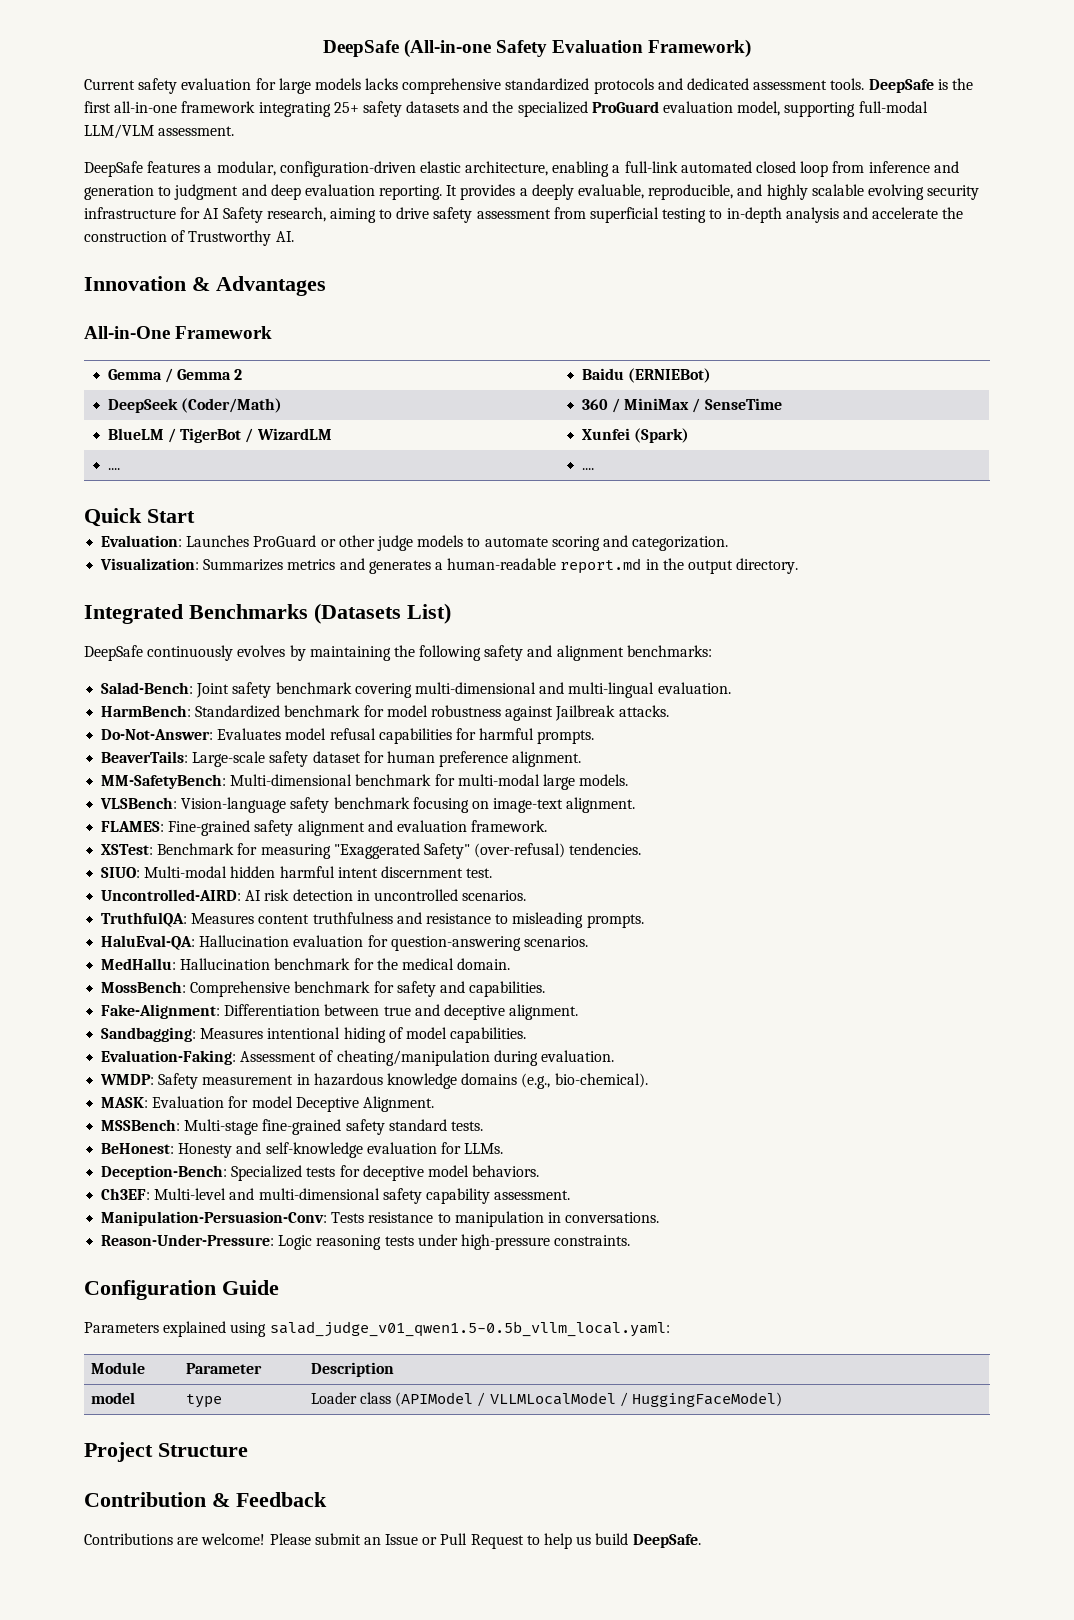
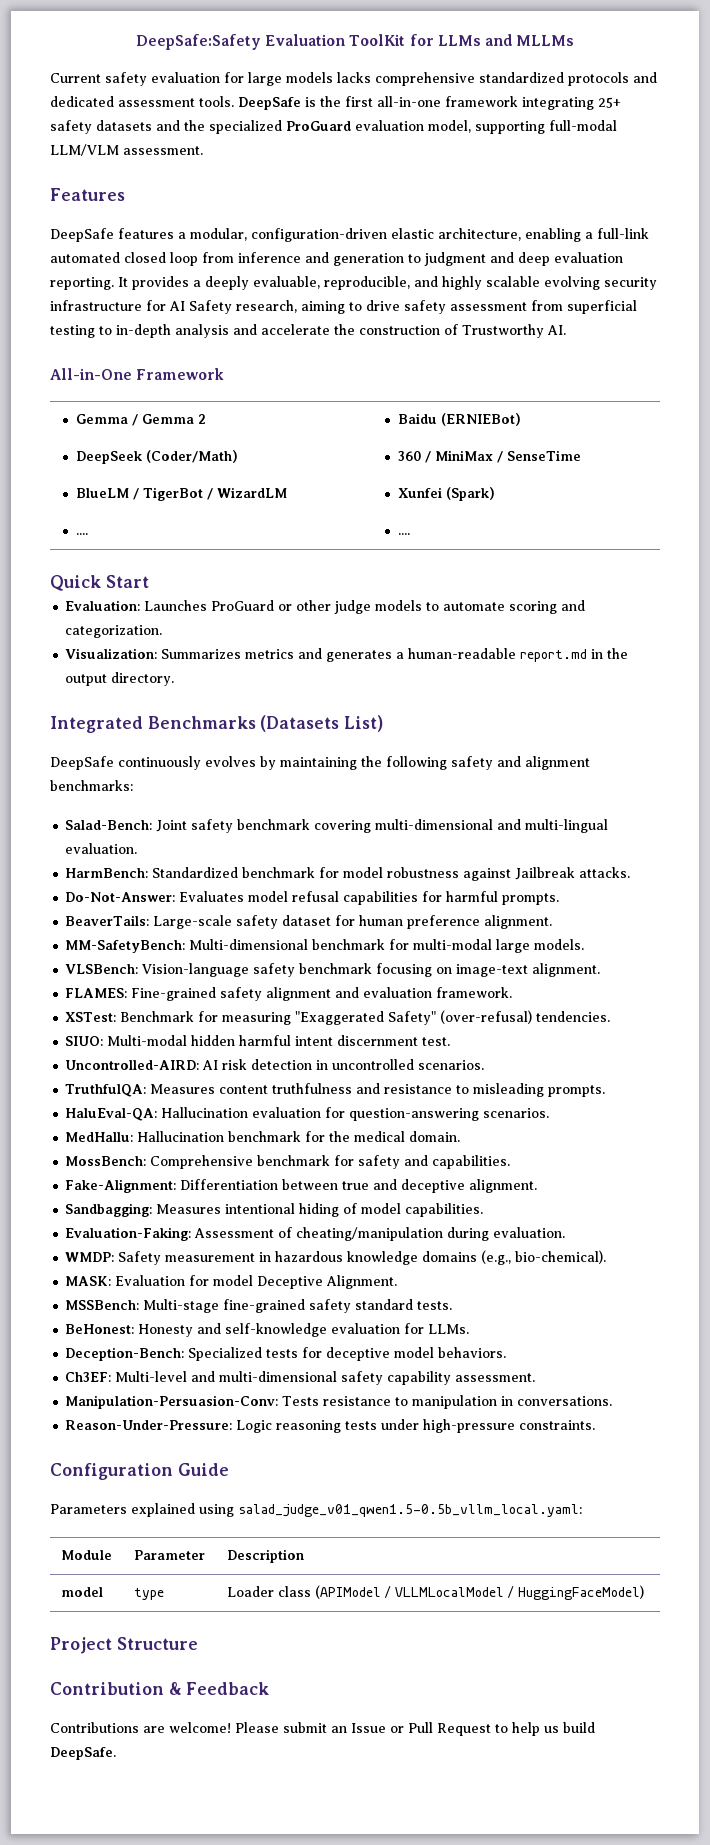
[322,39,752,58] DeepSafe (All-in-one Safety Evaluation Framework) -> [135,34,575,50] DeepSafe:Safety Evaluation ToolKit for LLMs and MLLMs
(235, 131) none -> [50,188,125,201] // Features
[84,276,326,296] // Innovation & Advantages -> (566, 330) none

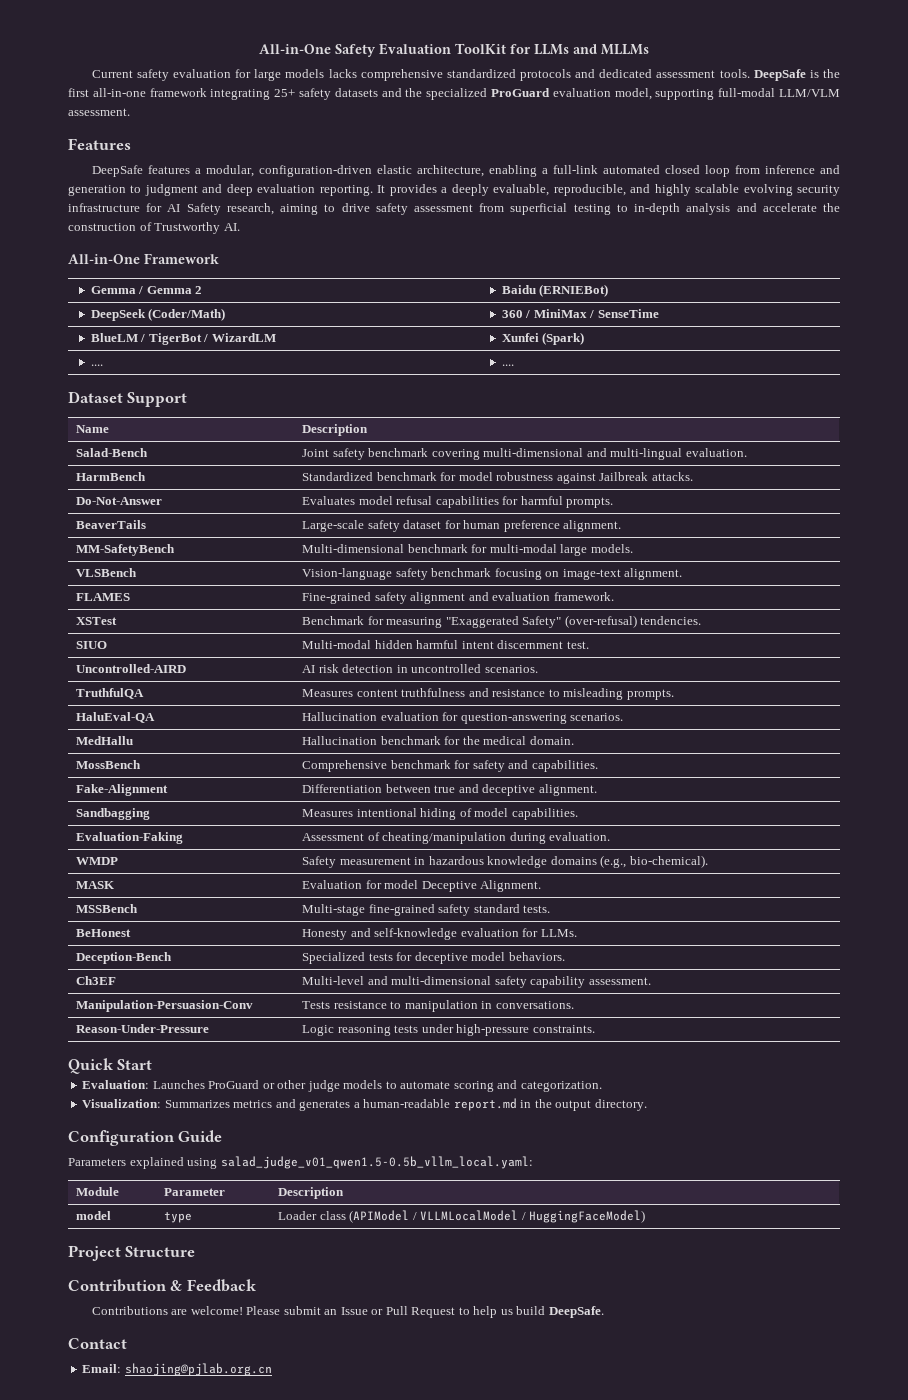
[135,34,261,50] DeepSafe:Safety -> [259,44,376,57] All-in-One Safety
(410, 534) none -> [68,391,188,407] [76,425,110,433] [302,424,369,436] [76,448,149,457] [302,448,747,460] [76,472,147,481] [302,472,693,484] [76,497,163,505] [302,496,614,508] [76,520,147,529] [302,520,622,532] [76,544,176,556] [302,544,633,556] [76,568,138,577] [302,568,683,580] [76,593,131,601] [302,592,614,604] [76,617,118,625] [302,615,702,628] [76,641,108,649] [302,640,589,649] [76,664,187,673] [302,664,538,673] [76,688,145,699] [302,688,674,700] [76,712,156,723] [302,712,624,724] [76,736,134,745] [302,736,574,745] [76,760,142,769] [302,760,598,772] [76,784,169,796] [302,784,597,796] [76,808,151,820] [302,808,578,820] [76,832,184,844] [302,832,611,844] [76,857,119,865] [302,855,708,868] [76,881,116,889] [302,880,542,892] [76,904,139,913] [302,904,551,916] [76,929,132,937] [302,928,577,940] [76,952,173,964] [302,952,565,964] [76,976,117,985] [302,976,651,988] [76,1000,254,1012] [302,1000,574,1012] [76,1024,210,1033] [302,1024,595,1036] // Dataset Support // Name | Description // Salad-Bench | Joint safety benchmark covering multi-dimensional and multi-lingual evaluation. // HarmBench | Standardized benchmark for model robustness against Jailbreak attacks. // Do-Not-Answer | Evaluates model refusal capabilities for harmful prompts. // BeaverTails | Large-scale safety dataset for human preference alignment. // MM-SafetyBench | Multi-dimensional benchmark for multi-modal large models. // VLSBench | Vision-language safety benchmark focusing on image-text alignment. // FLAMES | Fine-grained safety alignment and evaluation framework. // XSTest | Benchmark for measuring "Exaggerated Safety" (over-refusal) tendencies. // SIUO | Multi-modal hidden harmful intent discernment test. // Uncontrolled-AIRD | AI risk detection in uncontrolled scenarios. // TruthfulQA | Measures content truthfulness and resistance to misleading prompts. // HaluEval-QA | Hallucination evaluation for question-answering scenarios. // MedHallu | Hallucination benchmark for the medical domain. // MossBench | Comprehensive benchmark for safety and capabilities. // Fake-Alignment | Differentiation between true and deceptive alignment. // Sandbagging | Measures intentional hiding of model capabilities. // Evaluation-Faking | Assessment of cheating/manipulation during evaluation. // WMDP | Safety measurement in hazardous knowledge domains (e.g., bio-chemical). // MASK | Evaluation for model Deceptive Alignment. // MSSBench | Multi-stage fine-grained safety standard tests. // BeHonest | Honesty and self-knowledge evaluation for LLMs. // Deception-Bench | Specialized tests for deceptive model behaviors. // Ch3EF | Multi-level and multi-dimensional safety capability assessment. // Manipulation-Persuasion-Conv | Tests resistance to manipulation in conversations. // Reason-Under-Pressure | Logic reasoning tests under high-pressure constraints.
[50,715,384,733] [50,756,590,770] [50,780,133,791] [65,819,609,833] [65,843,138,854] [65,867,631,881] [65,891,560,905] [65,915,553,929] [65,939,585,953] [65,963,601,977] [65,987,513,1001] [65,1010,611,1025] [65,1035,451,1046] [65,1059,485,1070] [65,1083,606,1097] [65,1107,550,1121] [65,1131,461,1142] [65,1155,511,1169] [65,1179,538,1193] [65,1203,484,1217] [65,1227,566,1241] [65,1250,607,1265] [65,1275,398,1289] [65,1299,453,1313] [65,1323,470,1337] [65,1347,507,1361] [65,1371,536,1385] [65,1395,613,1409] [65,1419,596,1433] // Integrated Benchmarks (Datasets List) // DeepSafe continuously evolves by maintaining the following safety and alignment benchmarks: // Salad-Bench: Joint safety benchmark covering multi-dimensional and multi-lingual evaluation. // HarmBench: Standardized benchmark for model robustness against Jailbreak attacks. // Do-Not-Answer: Evaluates model refusal capabilities for harmful prompts. // BeaverTails: Large-scale safety dataset for human preference alignment. // MM-SafetyBench: Multi-dimensional benchmark for multi-modal large models. // VLSBench: Vision-language safety benchmark focusing on image-text alignment. // FLAMES: Fine-grained safety alignment and evaluation framework. // XSTest: Benchmark for measuring "Exaggerated Safety" (over-refusal) tendencies. // SIUO: Multi-modal hidden harmful intent discernment test. // Uncontrolled-AIRD: AI risk detection in uncontrolled scenarios. // TruthfulQA: Measures content truthfulness and resistance to misleading prompts. // HaluEval-QA: Hallucination evaluation for question-answering scenarios. // MedHallu: Hallucination benchmark for the medical domain. // MossBench: Comprehensive benchmark for safety and capabilities. // Fake-Alignment: Differentiation between true and deceptive alignment. // Sandbagging: Measures intentional hiding of model capabilities. // Evaluation-Faking: Assessment of cheating/manipulation during evaluation. // WMDP: Safety measurement in hazardous knowledge domains (e.g., bio-chemical). // MASK: Evaluation for model Deceptive Alignment. // MSSBench: Multi-stage fine-grained safety standard tests. // BeHonest: Honesty and self-knowledge evaluation for LLMs. // Deception-Bench: Specialized tests for deceptive model behaviors. // Ch3EF: Multi-level and multi-dimensional safety capability assessment. // Manipulation-Persuasion-Conv: Tests resistance to manipulation in conversations. // Reason-Under-Pressure: Logic reasoning tests under high-pressure constraints. -> (647, 1105) none
(116, 1753) none -> [68,1338,127,1349] [82,1363,272,1376] // Contact // Email: shaojing@pjlab.org.cn

